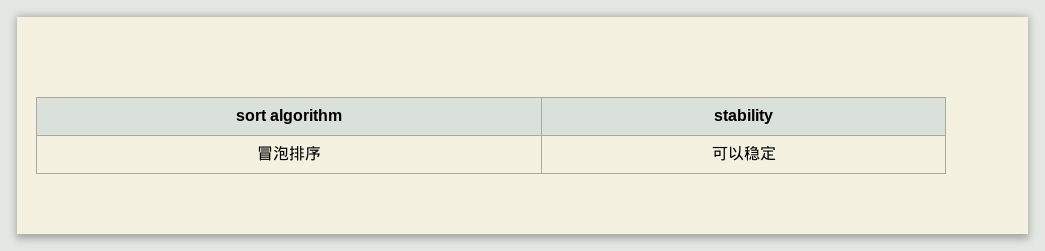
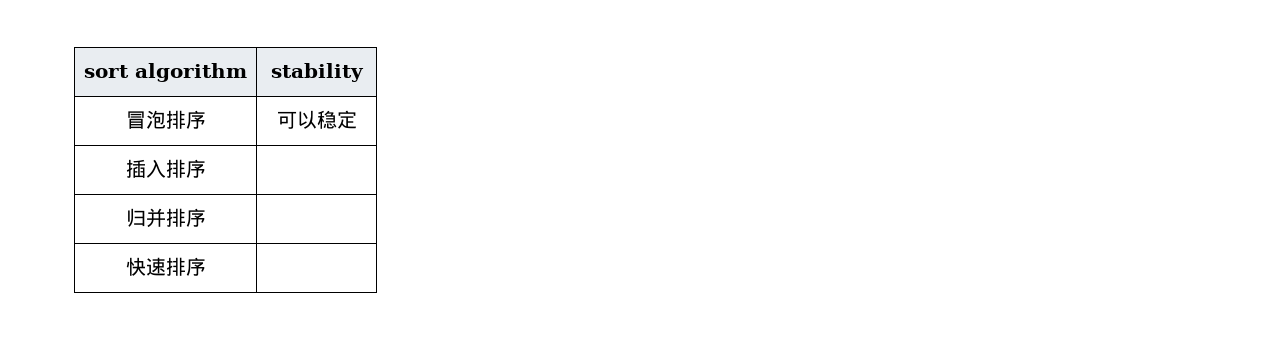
(776, 153) none -> [125,159,206,178] [125,208,206,228] [125,257,206,276] // 插入排序 | // 归并排序 | // 快速排序 |

